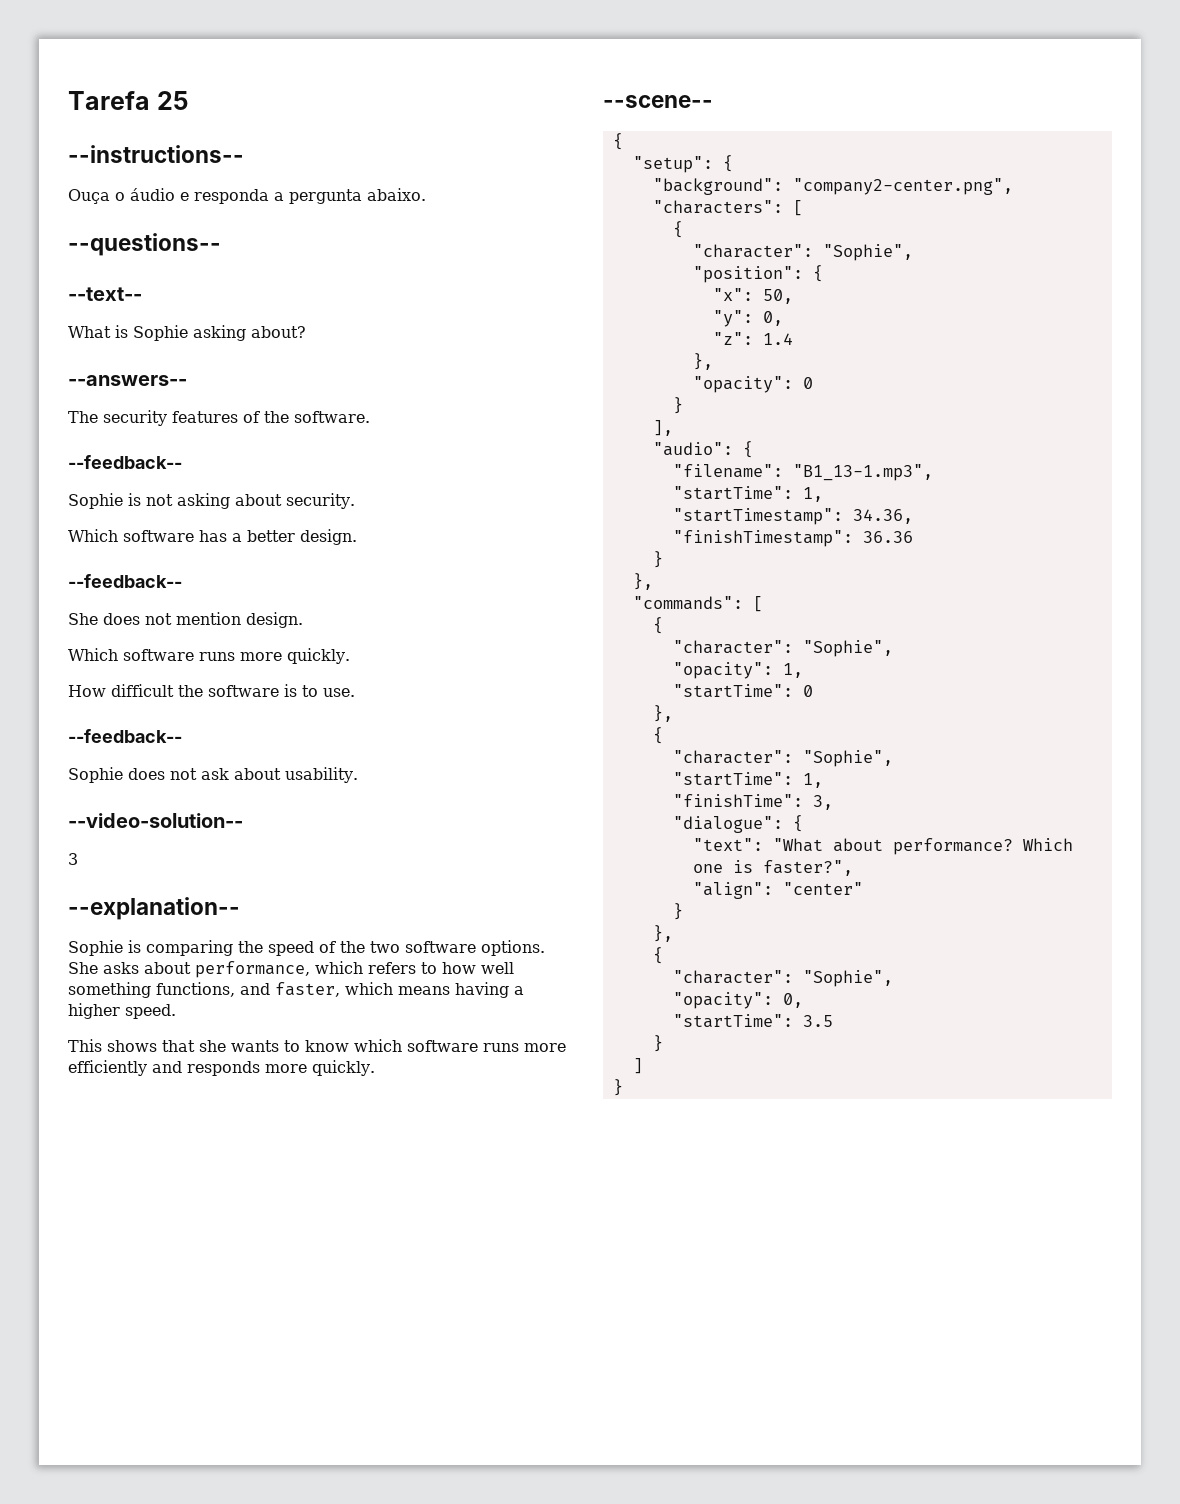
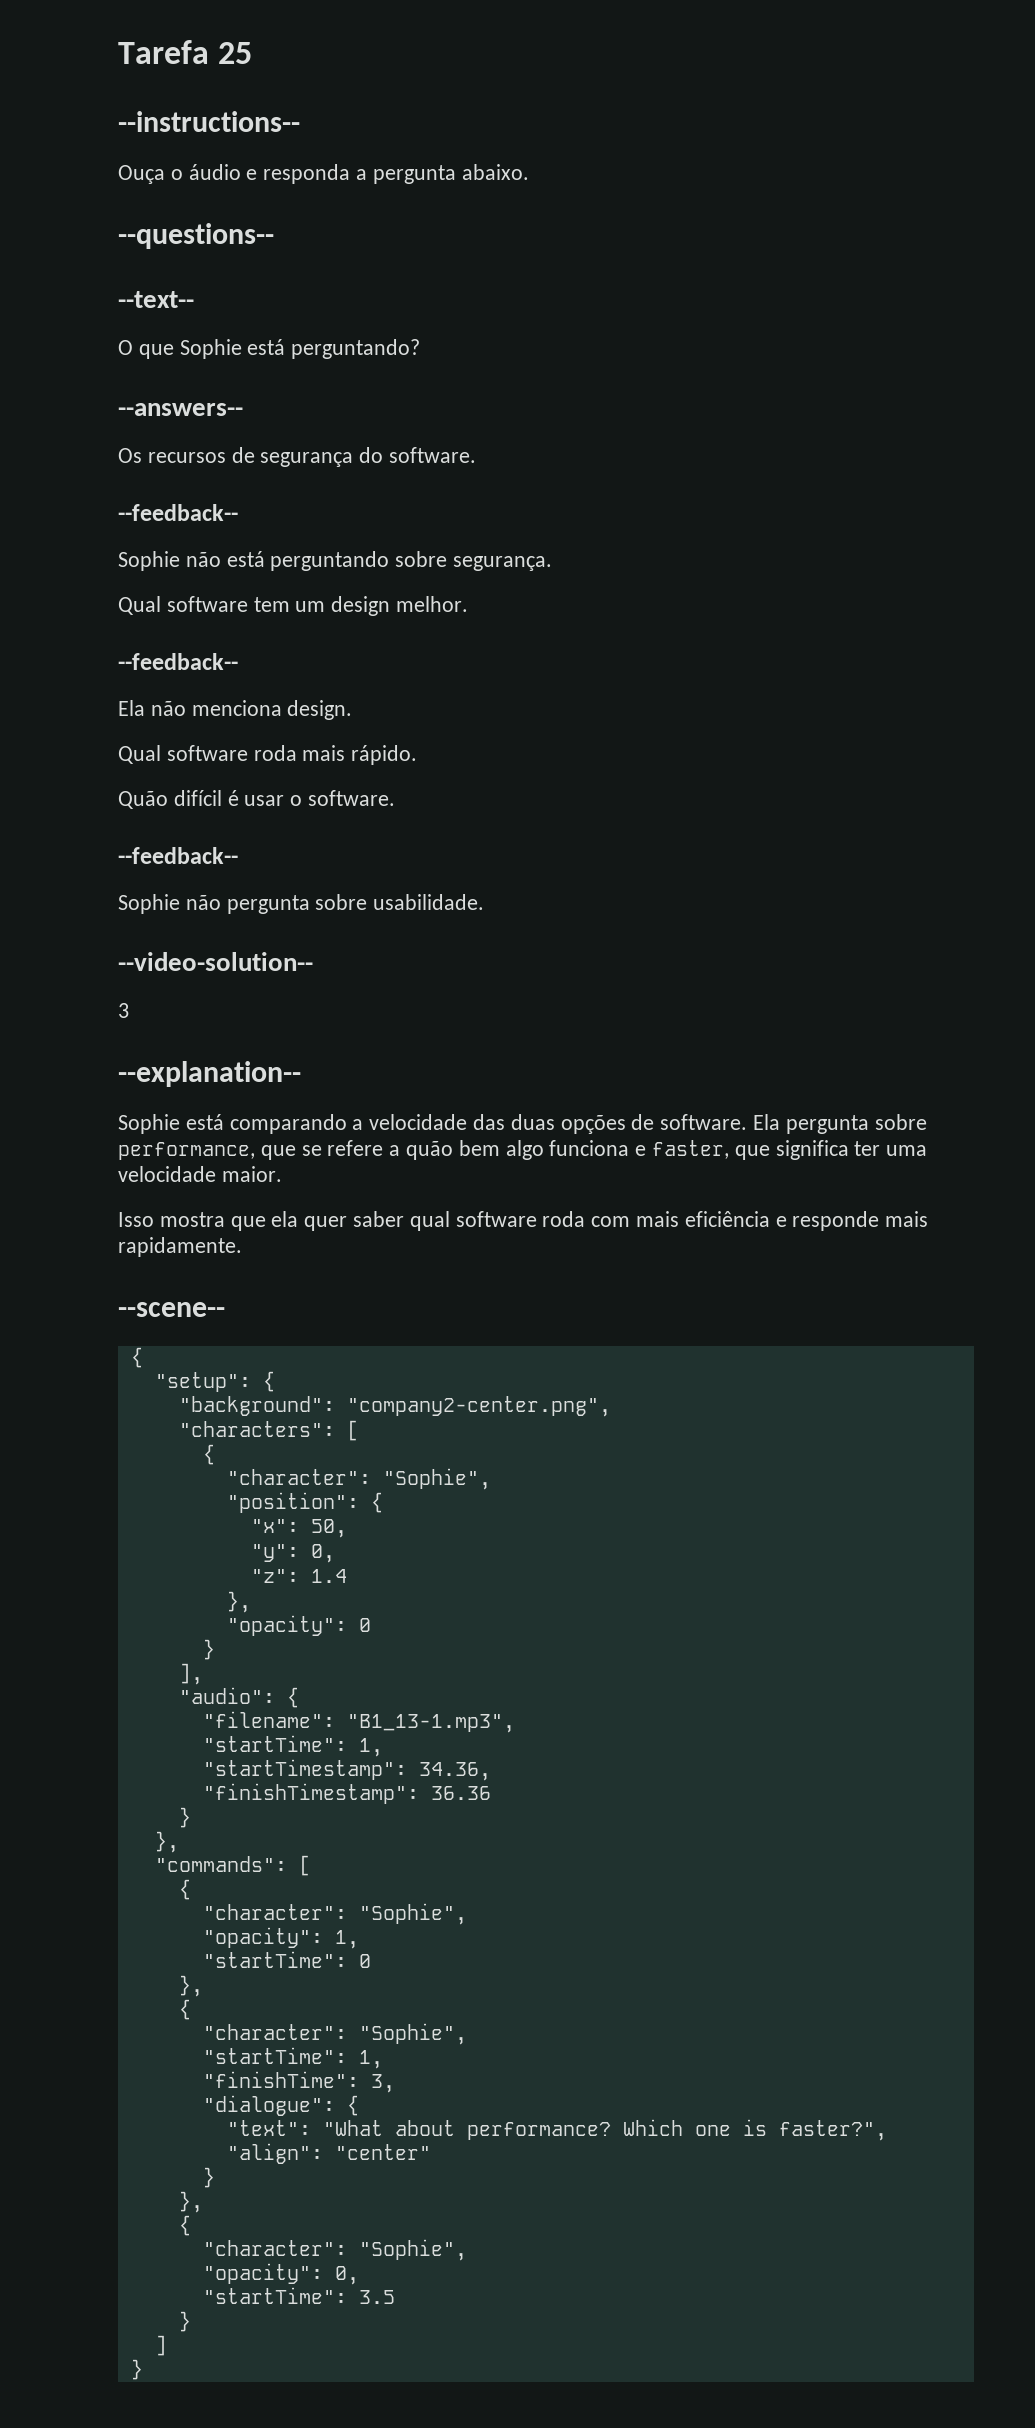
[68,325,306,341] [68,375,187,386] [68,410,370,426] [68,455,182,469] [68,493,355,509] [68,529,357,545] [68,574,182,588] [68,612,303,628] [68,648,350,664] [68,684,355,697] [68,729,182,743] [68,767,358,783] [68,813,243,828] [68,853,78,865] [68,897,240,920] [68,940,545,956] [68,961,514,978] [68,982,524,998] [68,1003,176,1019] [68,1039,566,1052] [68,1060,375,1076] What is Sophie asking about? // --answers-- // The security features of the software. // --feedback-- // Sophie is not asking about security. // Which software has a better design. // --feedback-- // She does not mention design. // Which software runs more quickly. // How difficult the software is to use. // --feedback-- // Sophie does not ask about usability. // --video-solution-- // 3 // --explanation-- // Sophie is comparing the speed of the two software options. She asks about performance, which refers to how well something functions, and faster, which means having a higher speed. // This shows that she wants to know which software runs more efficiently and responds more quickly. -> [118,339,421,359] [118,403,243,416] [118,447,477,467] [118,504,238,521] [118,551,553,571] [118,596,469,616] [118,653,238,670] [118,700,353,720] [118,745,418,765] [118,790,396,809] [118,847,238,864] [118,894,485,914] [118,952,313,971] [118,1003,129,1018] [118,1061,301,1087] [118,1114,927,1134] [118,1140,928,1160] [118,1166,282,1182] [118,1211,929,1231] [118,1237,242,1257] O que Sophie está perguntando? // --answers-- // Os recursos de segurança do software. // --feedback-- // Sophie não está perguntando sobre segurança. // Qual software tem um design melhor. // --feedback-- // Ela não menciona design. // Qual software roda mais rápido. // Quão difícil é usar o software. // --feedback-- // Sophie não pergunta sobre usabilidade. // --video-solution-- // 3 // --explanation-- // Sophie está comparando a velocidade das duas opções de software. Ela pergunta sobre performance, que se refere a quão bem algo funciona e faster, que significa ter uma velocidade maior. // Isso mostra que ela quer saber qual software roda com mais eficiência e responde mais rapidamente.

